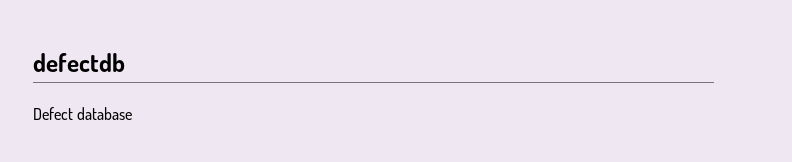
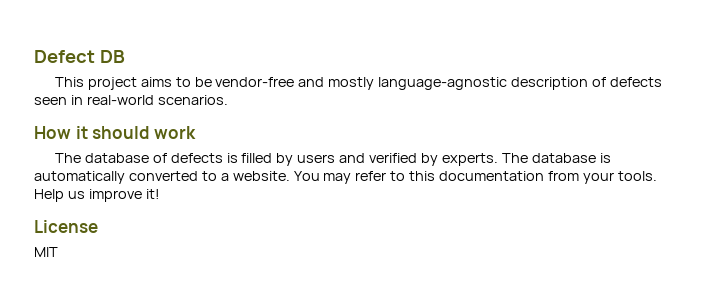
[33,53,125,72] [33,107,133,120] defectdb // Defect database -> [34,50,125,63] [54,77,662,90] [34,95,228,105] [34,126,196,139] [54,153,611,166] [34,171,657,184] [34,189,160,202] [34,220,98,233] [34,247,58,257] Defect DB // This project aims to be vendor-free and mostly language-agnostic description of defects seen in real-world scenarios. // How it should work // The database of defects is filled by users and verified by experts. The database is automatically converted to a website. You may refer to this documentation from your tools. Help us improve it! // License // MIT

